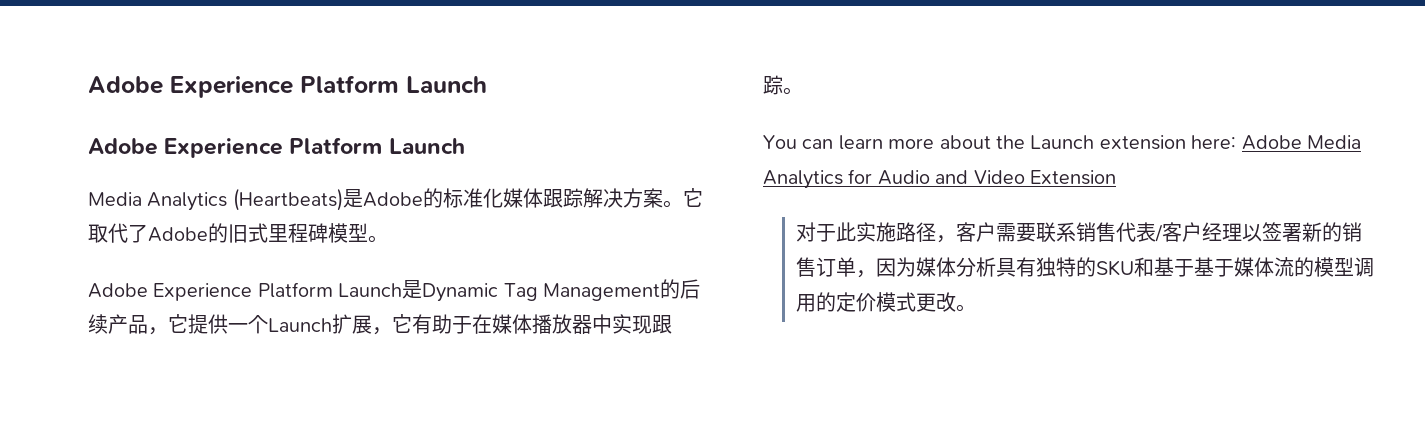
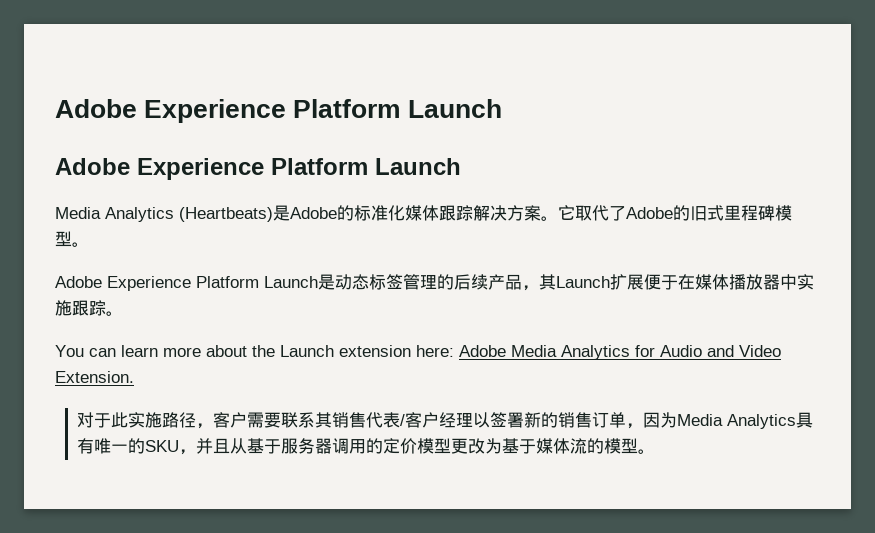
[422,279,700,302] [88,314,452,335] Dynamic Tag Management的后续产品，它提供一个Launch扩展，它有助 -> [335,274,661,291] 动态标签管理的后续产品，其Launch扩展便
[632,315,652,334] 现 -> [55,300,72,316] 施
[1030,170,1116,185] Extension -> [55,371,134,383] Extension.
(1077, 232) none -> [315,412,333,428] 其
[916,257,1375,277] [796,292,957,312] 媒体分析具有独特的SKU和基于基于媒体流的模型调用的定价模式更改 -> [677,412,814,429] [77,438,639,455] Media Analytics具有唯一的SKU，并且从基于服务器调用的定价模型更改为基于媒体流的模型

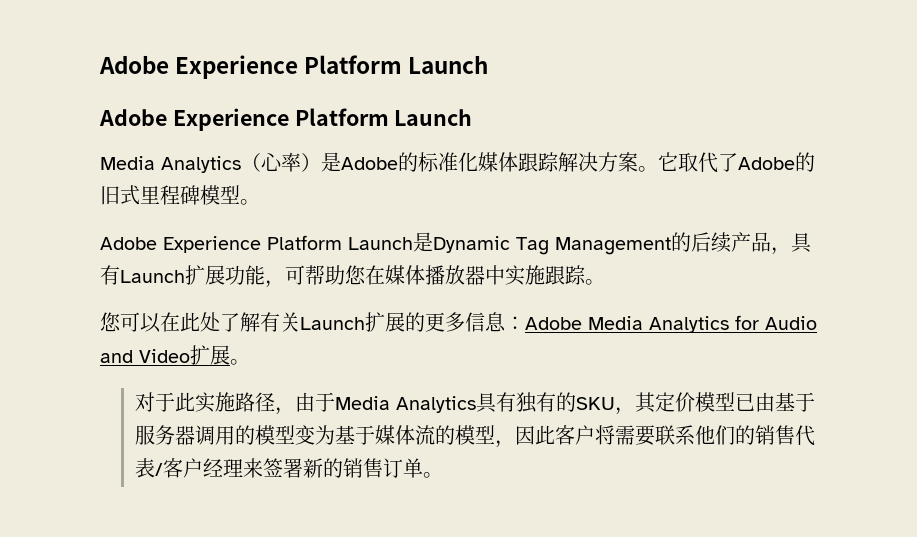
[179,207,273,222] (Heartbeats) -> [241,152,321,172] （心率）
[335,274,437,290] 动态标签管理 -> [433,236,671,255] Dynamic Tag Management
[539,274,678,290] 其Launch扩展便于 -> [791,233,812,253] [100,265,366,288] 具有Launch扩展功能，可帮助您
[55,345,454,357] You can learn more about the Launch extension here: -> [100,312,525,333] 您可以在此处了解有关Launch扩展的更多信息：
[55,371,134,383] Extension. -> [190,345,250,365] 扩展。
[213,412,248,428] 客户 -> [294,392,815,415] [134,425,615,448] 由于Media Analytics具有独有的SKU，其定价模型已由基于服务器调用的模型变为基于媒体流的模型，因此客户将
[315,412,333,428] 其 -> [694,425,755,445] 他们的
[473,412,491,428] 以 -> [242,458,263,478] 来
[626,412,814,429] [77,438,639,455] ，因为Media Analytics具有唯一的SKU，并且从基于服务器调用的定价模型更改为基于媒体流的模型 -> (423, 468) none

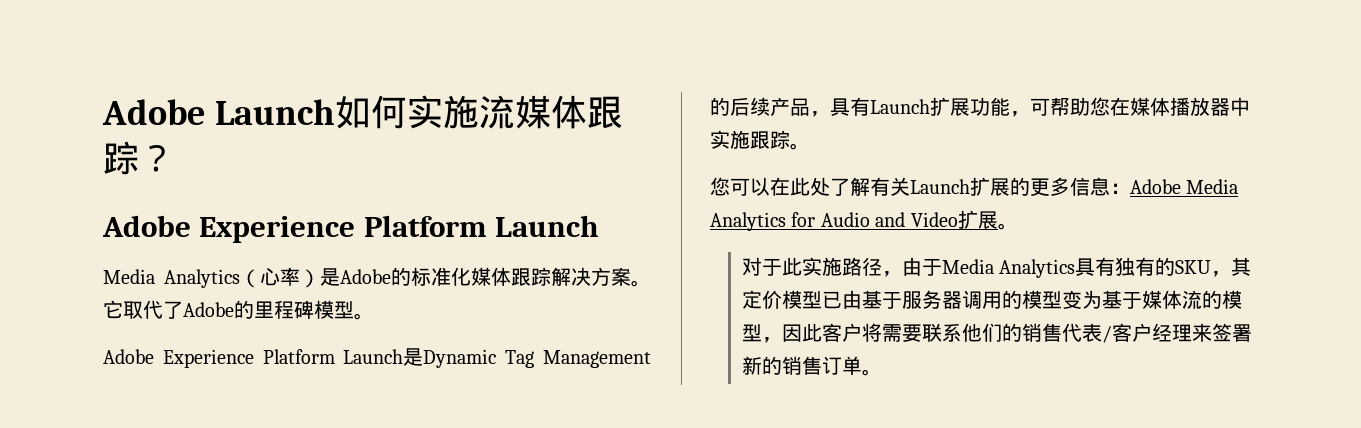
[99,55,489,79] Adobe Experience Platform Launch -> [102,95,623,129] [103,141,175,175] Adobe Launch如何实施流媒体跟踪？
[100,185,140,205] 旧式 -> (254, 309) none

